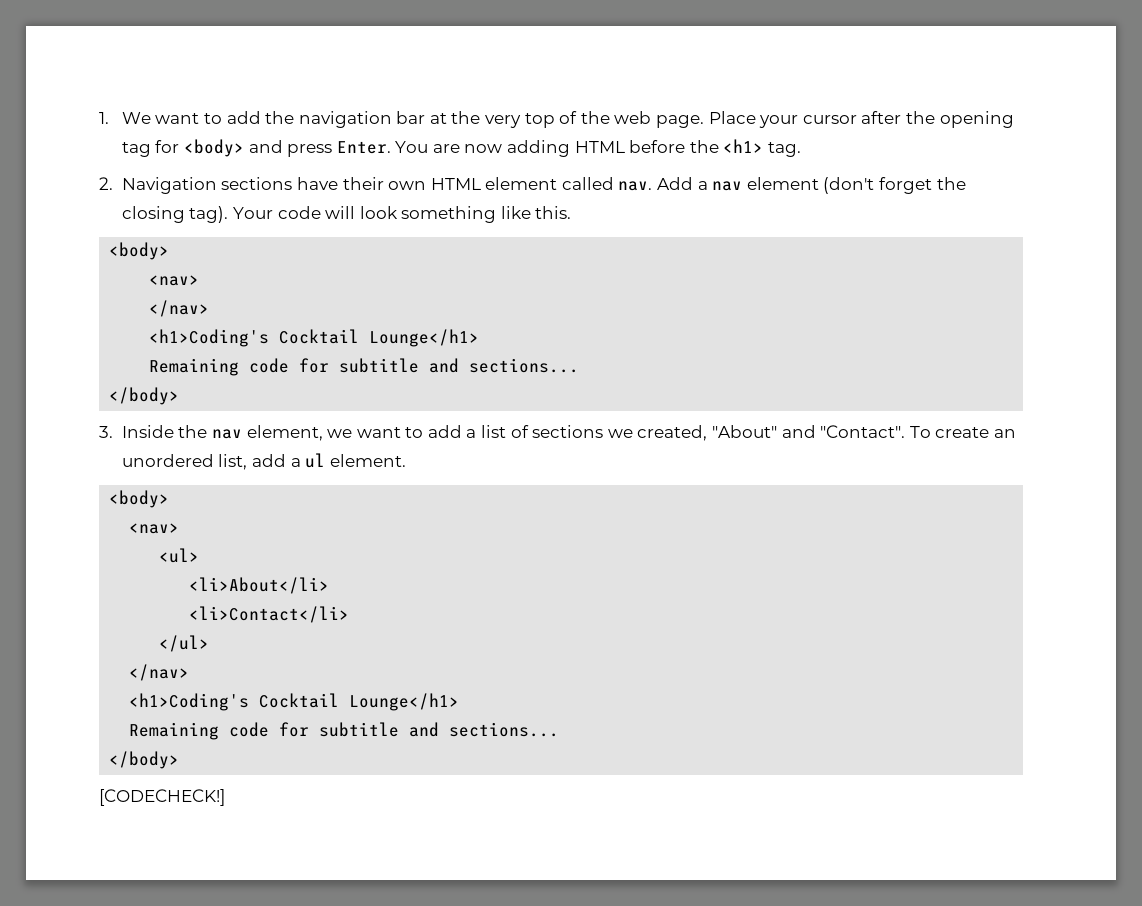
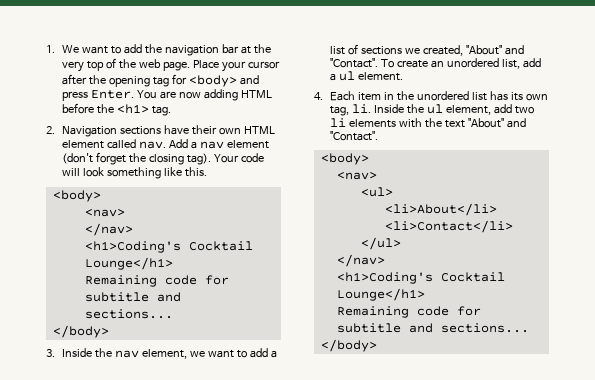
(406, 460) none -> [314,91,548,101] [329,104,534,116] [329,118,526,128] [329,131,378,141] // 4. Each item in the unordered list has its own tag, li. Inside the ul element, add two li elements with the text "About" and "Contact".
[99,789,225,806] // [CODECHECK!] -> (377, 345) none

